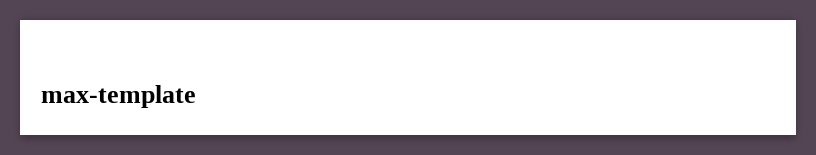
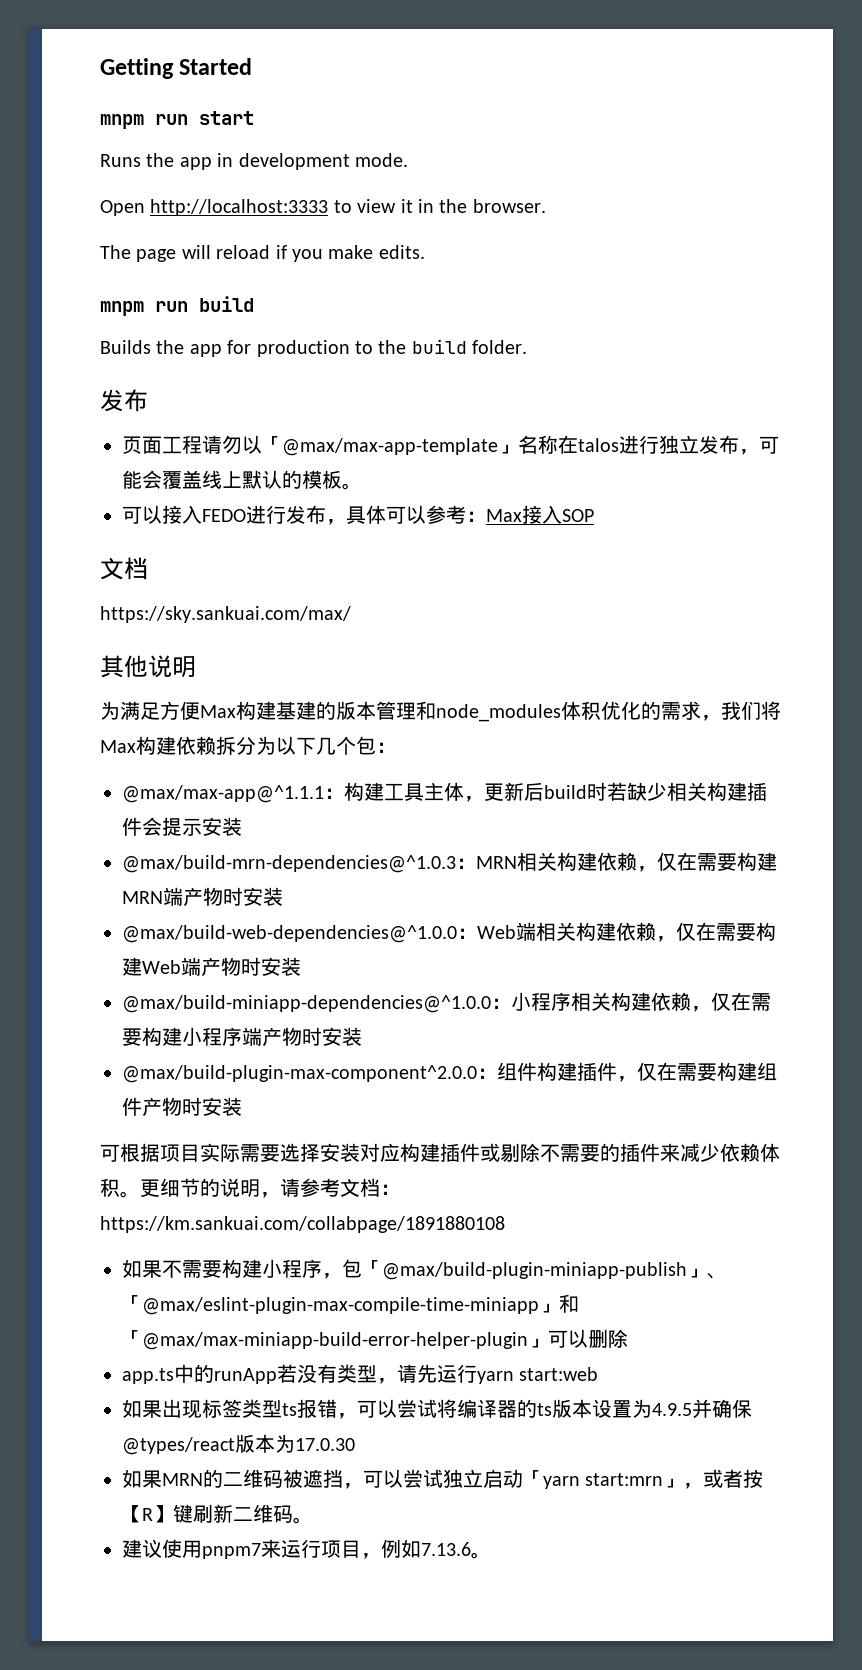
[41,85,196,108] max-template -> [100,58,253,79] [100,111,254,129] [100,153,408,170] [100,199,546,216] [100,245,425,262] [100,296,254,316] [100,339,528,357] [100,389,148,412] [122,435,779,456] [122,470,362,490] [122,505,594,525] [100,557,148,580] [100,606,351,623] [100,655,196,678] [100,701,781,722] [100,736,396,755] [122,782,767,803] [122,817,242,836] [122,852,777,873] [122,887,283,906] [122,922,776,943] [122,957,301,976] [122,992,771,1013] [122,1027,362,1046] [122,1062,777,1083] [122,1097,242,1116] [100,1143,780,1162] [100,1178,400,1198] [100,1216,505,1233] [122,1259,727,1280] [122,1294,579,1315] [122,1329,628,1350] [122,1364,599,1384] [122,1399,752,1419] [122,1434,355,1455] [122,1469,764,1489] [122,1504,313,1524] [122,1539,491,1559] Getting Started // mnpm run start // Runs the app in development mode. // Open http://localhost:3333 to view it in the browser. // The page will reload if you make edits. // mnpm run build // Builds the app for production to the build folder. // 发布 // 页面工程请勿以「@max/max-app-template」名称在talos进行独立发布，可能会覆盖线上默认的模板。 // 可以接入FEDO进行发布，具体可以参考：Max接入SOP // 文档 // https://sky.sankuai.com/max/ // 其他说明 // 为满足方便Max构建基建的版本管理和node_modules体积优化的需求，我们将Max构建依赖拆分为以下几个包： // @max/max-app@^1.1.1：构建工具主体，更新后build时若缺少相关构建插件会提示安装 // @max/build-mrn-dependencies@^1.0.3：MRN相关构建依赖，仅在需要构建MRN端产物时安装 // @max/build-web-dependencies@^1.0.0：Web端相关构建依赖，仅在需要构建Web端产物时安装 // @max/build-miniapp-dependencies@^1.0.0：小程序相关构建依赖，仅在需要构建小程序端产物时安装 // @max/build-plugin-max-component^2.0.0：组件构建插件，仅在需要构建组件产物时安装 // 可根据项目实际需要选择安装对应构建插件或剔除不需要的插件来减少依赖体积。更细节的说明，请参考文档：https://km.sankuai.com/collabpage/1891880108 // 如果不需要构建小程序，包「@max/build-plugin-miniapp-publish」、「@max/eslint-plugin-max-compile-time-miniapp」和「@max/max-miniapp-build-error-helper-plugin」可以删除 // app.ts中的runApp若没有类型，请先运行yarn start:web // 如果出现标签类型ts报错，可以尝试将编译器的ts版本设置为4.9.5并确保@types/react版本为17.0.30 // 如果MRN的二维码被遮挡，可以尝试独立启动「yarn start:mrn」，或者按【R】键刷新二维码。 // 建议使用pnpm7来运行项目，例如7.13.6。

